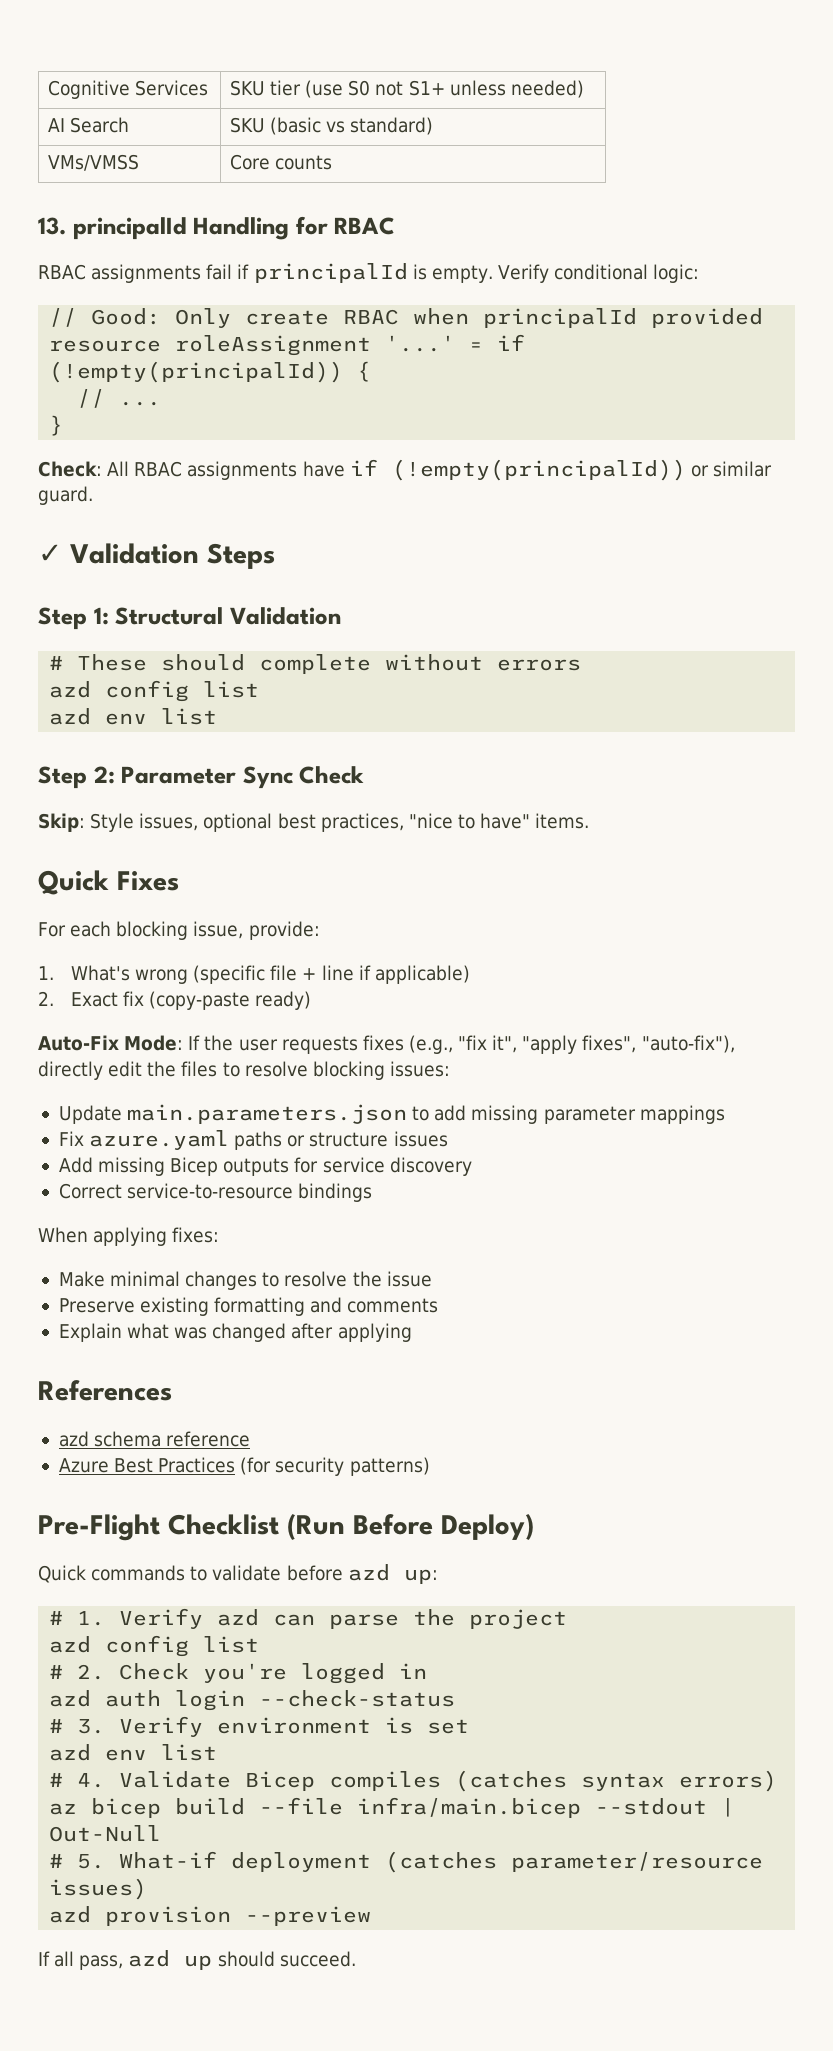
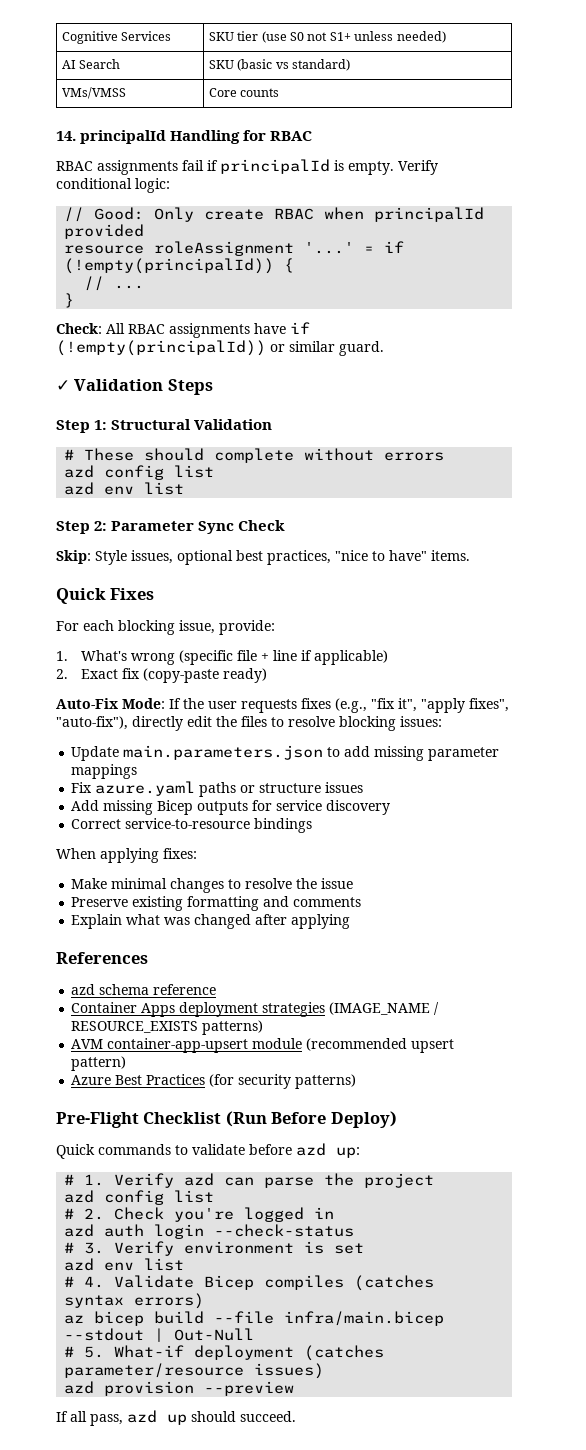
[38,217,66,235] 13. -> [56,131,76,141] 14.
(251, 1439) none -> [71,1002,440,1017] [71,1020,264,1035] [71,1038,455,1053] [71,1056,127,1071] // Container Apps deployment strategies (IMAGE_NAME / RESOURCE_EXISTS patterns) // AVM container-app-upsert module (recommended upsert pattern)

